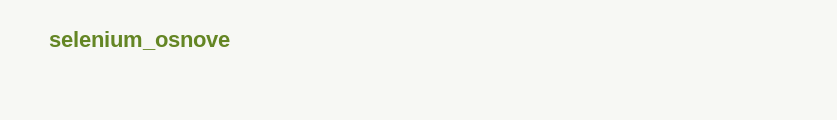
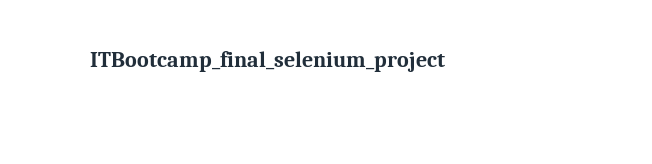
[49,31,230,50] selenium_osnove -> [90,51,445,72] ITBootcamp_final_selenium_project

